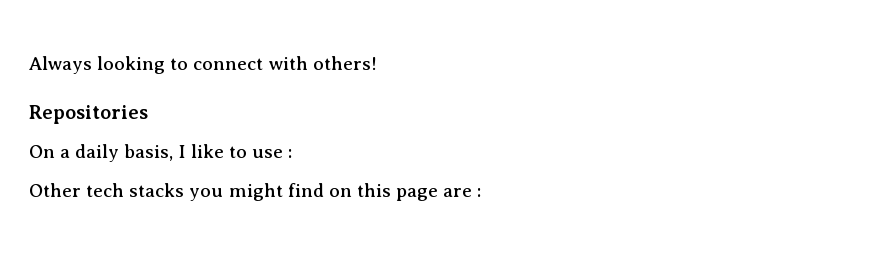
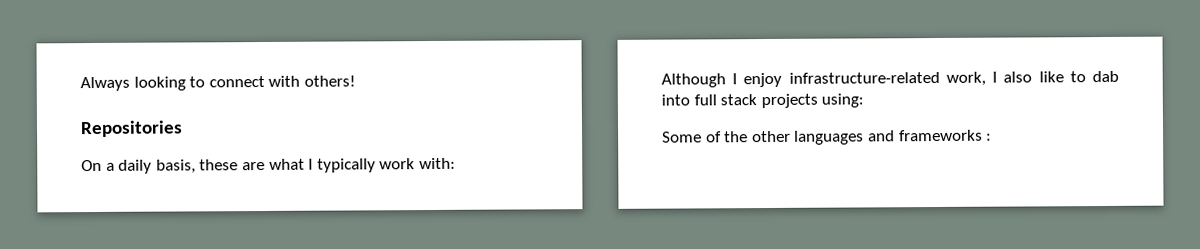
[178,144,293,158] [29,183,473,201] I like to use : // Other tech stacks you might find on this page are -> [199,157,456,173] [661,70,1119,88] [661,93,865,109] [662,129,983,145] these are what I typically work with: // Although I enjoy infrastructure-related work, I also like to dab into full stack projects using: // Some of the other languages and frameworks

